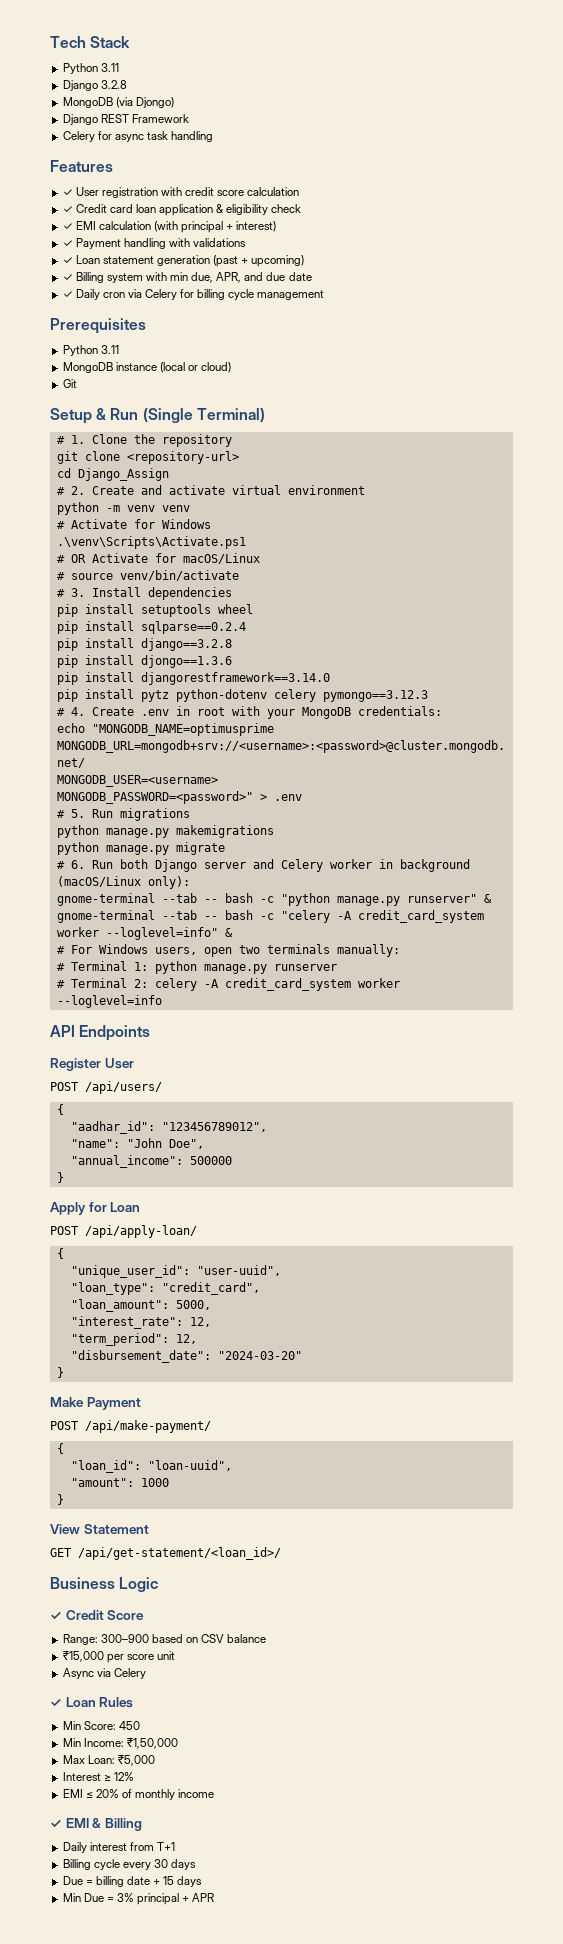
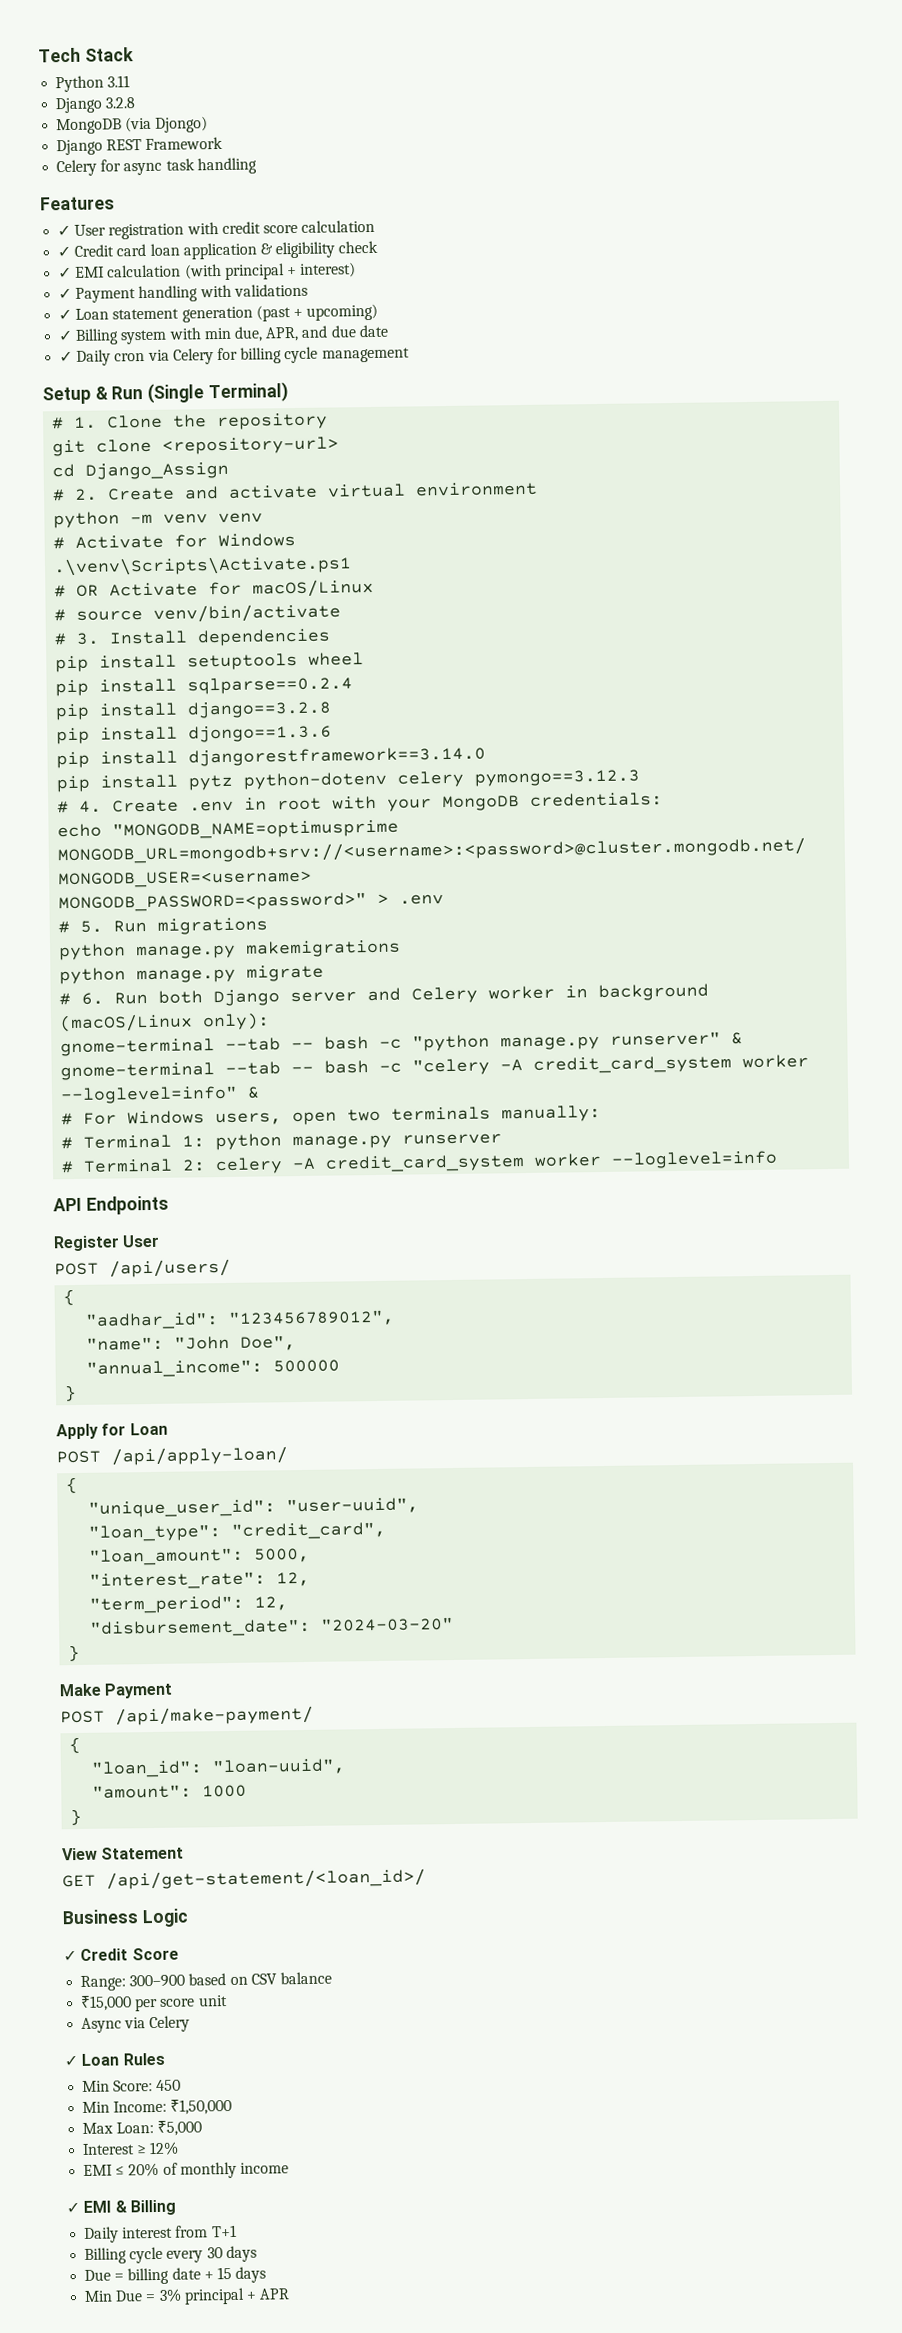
[50,318,146,334] [62,345,119,356] [62,362,232,373] [62,379,77,388] // Prerequisites // Python 3.11 // MongoDB instance (local or cloud) // Git -> (410, 355) none

